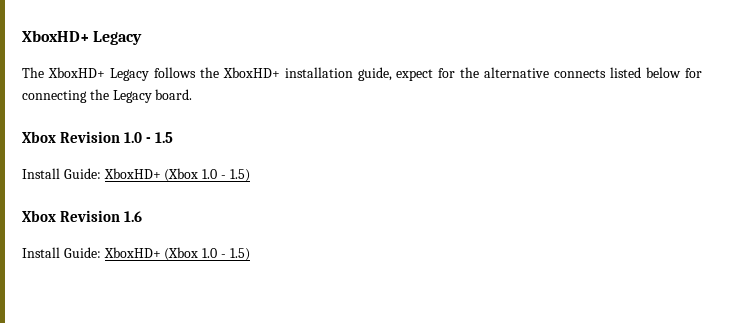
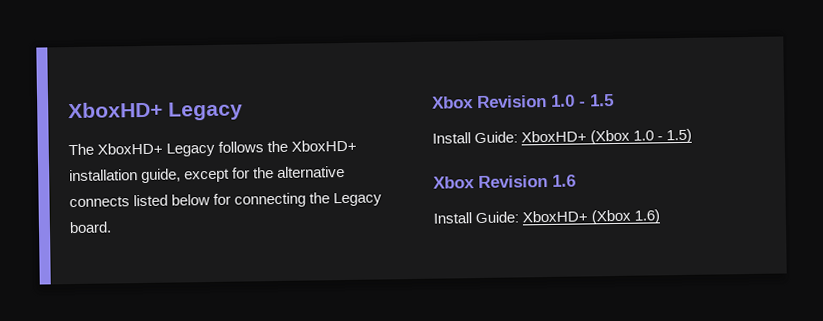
[396,69,434,81] expect -> [184,168,231,183] except
[202,248,250,261] 1.0 - 1.5) -> [634,209,661,224] 1.6)

